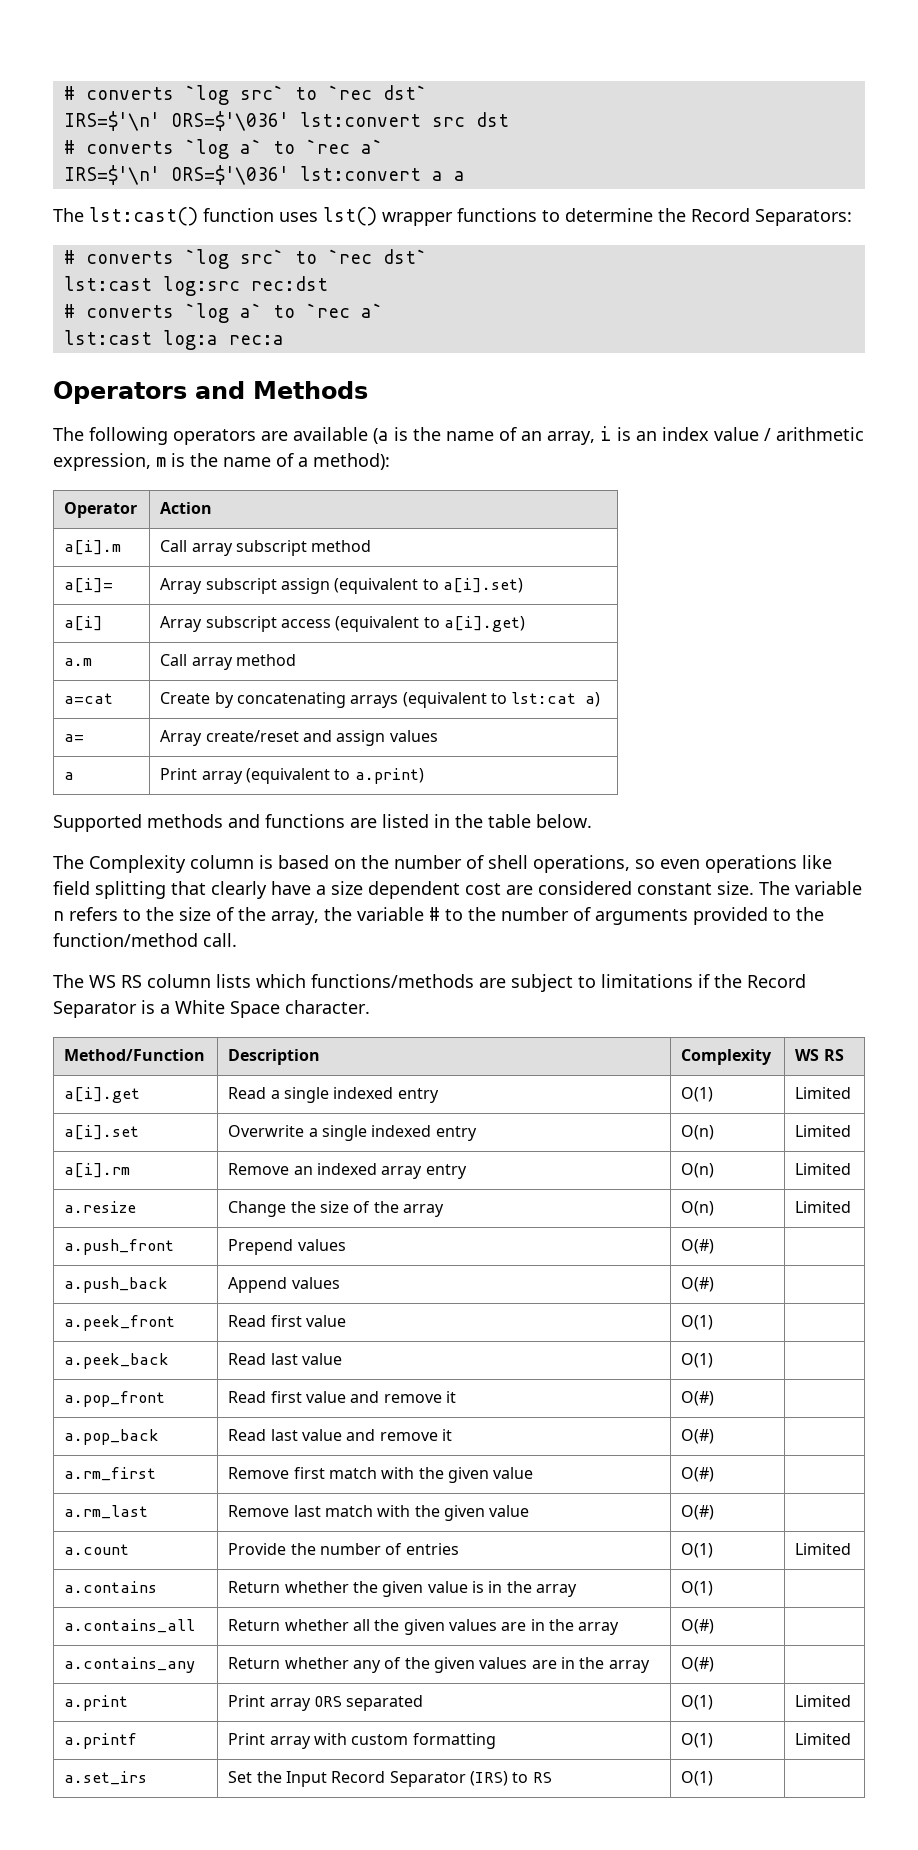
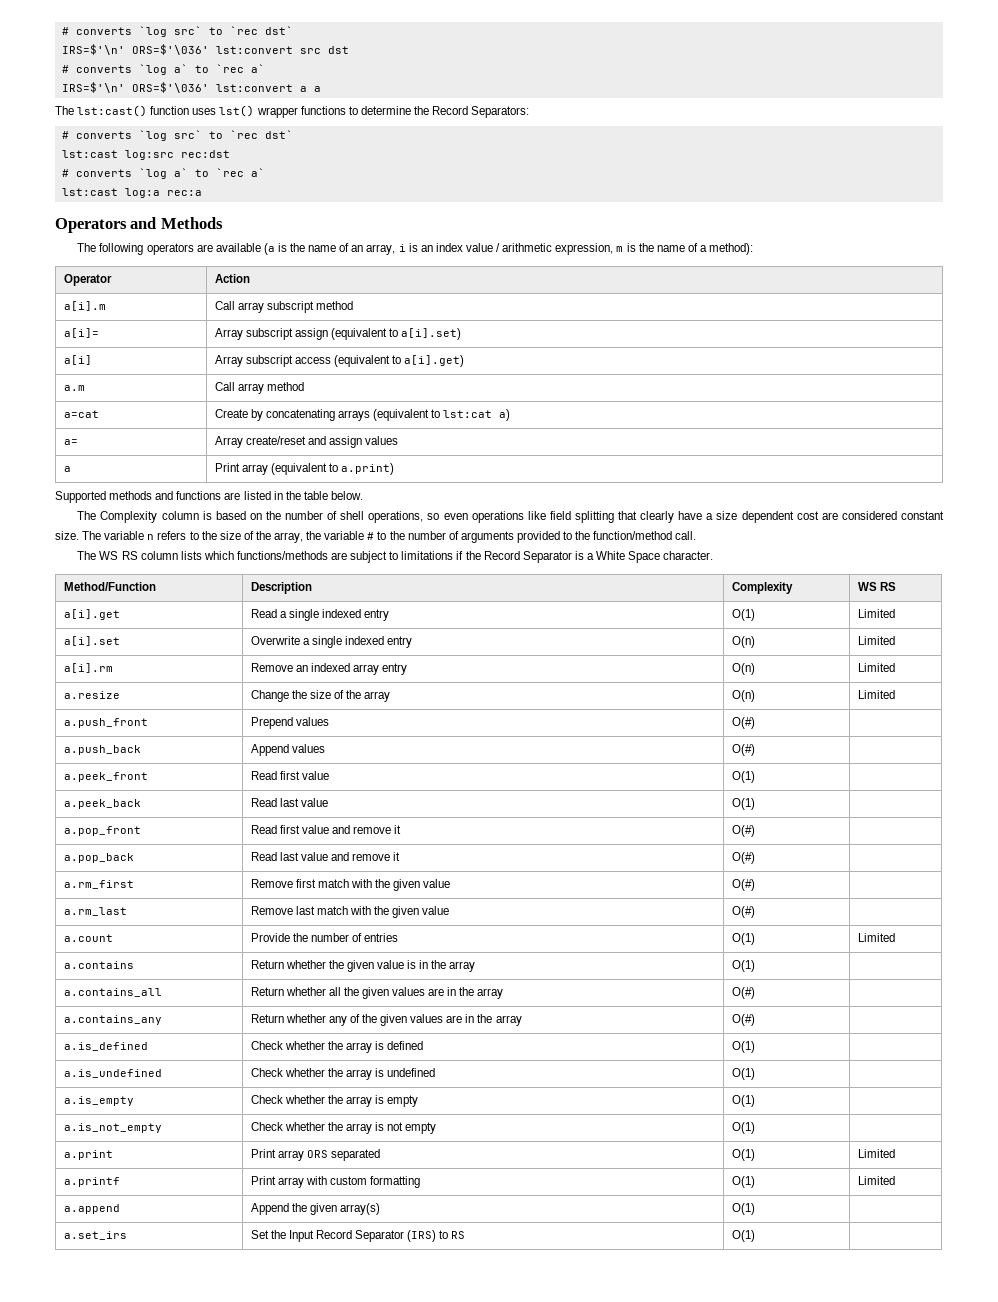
(715, 1664) none -> [63,1042,148,1051] [250,1041,424,1053] [731,1041,755,1053] [63,1069,162,1078] [250,1068,436,1080] [731,1068,755,1080] [63,1096,134,1106] [250,1095,419,1107] [731,1095,755,1107] [63,1123,162,1133] [250,1122,437,1134] [731,1122,755,1134] // a.is_defined | Check whether the array is defined | O(1) | // a.is_undefined | Check whether the array is undefined | O(1) | // a.is_empty | Check whether the array is empty | O(1) | // a.is_not_empty | Check whether the array is not empty | O(1) |
(852, 1739) none -> [63,1204,120,1214] [250,1203,380,1215] [731,1203,755,1215] // a.append | Append the given array(s) | O(1) |

